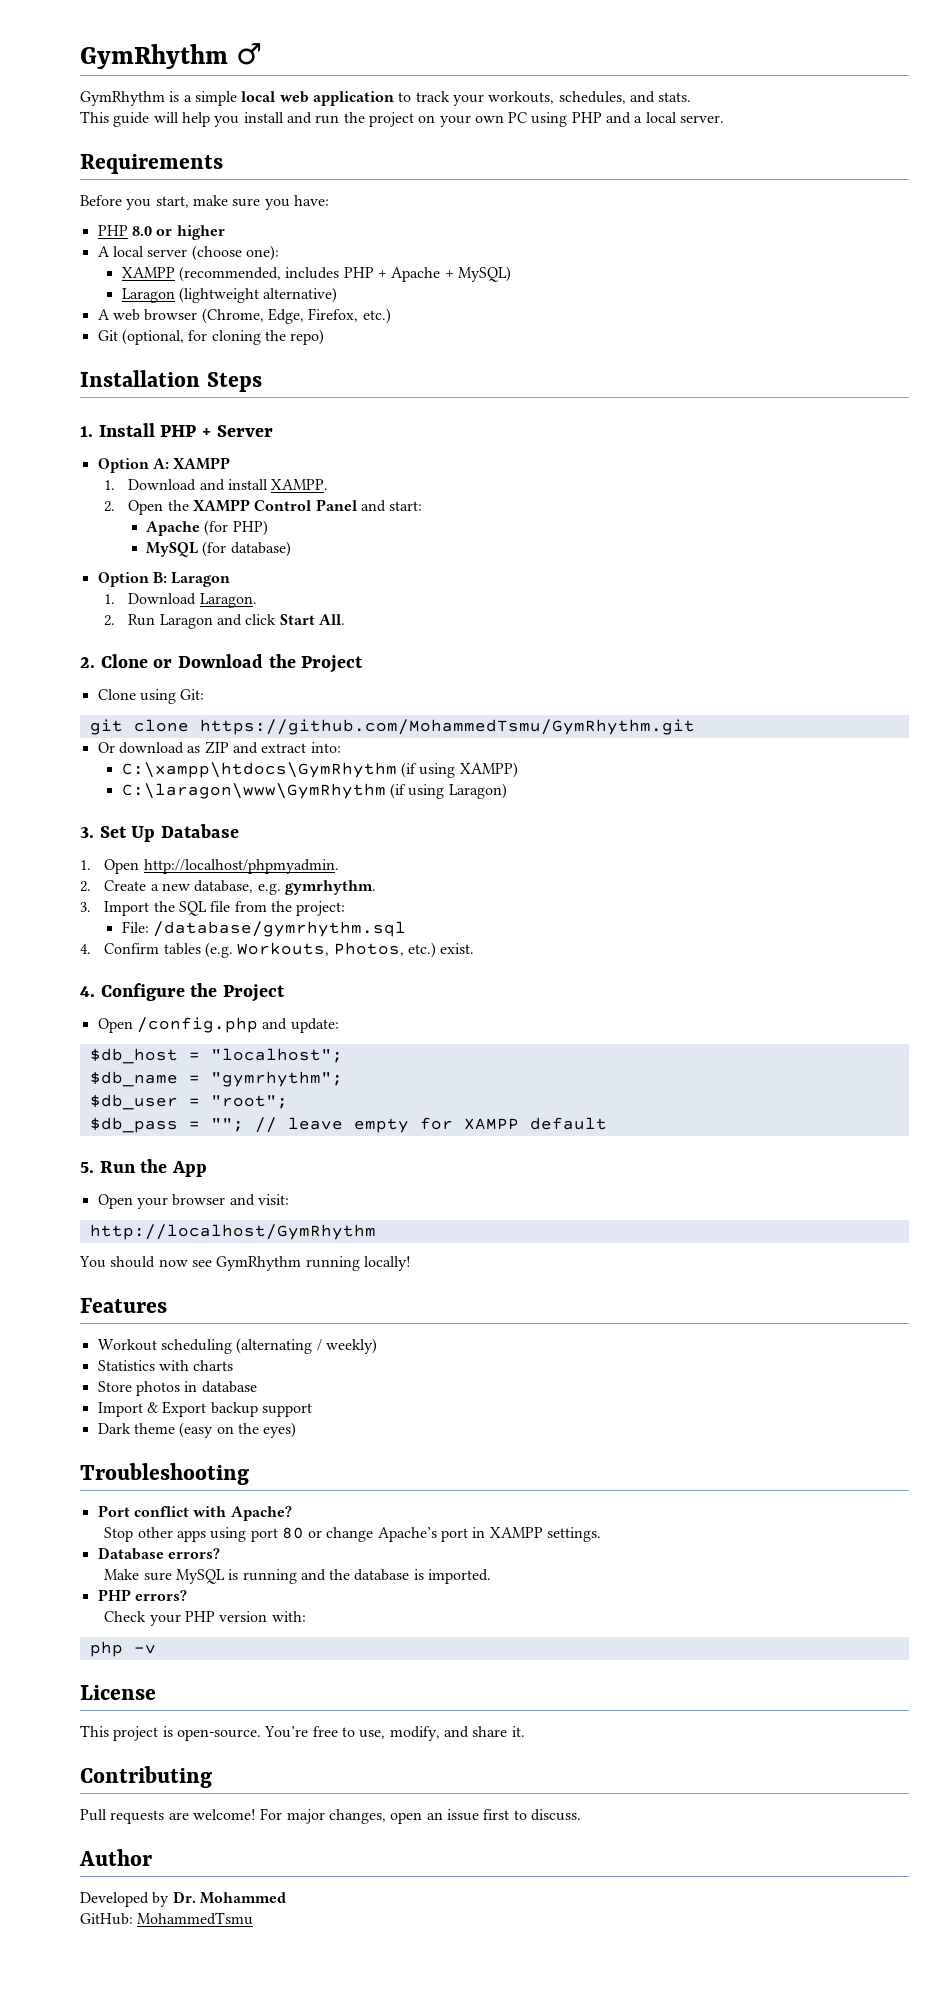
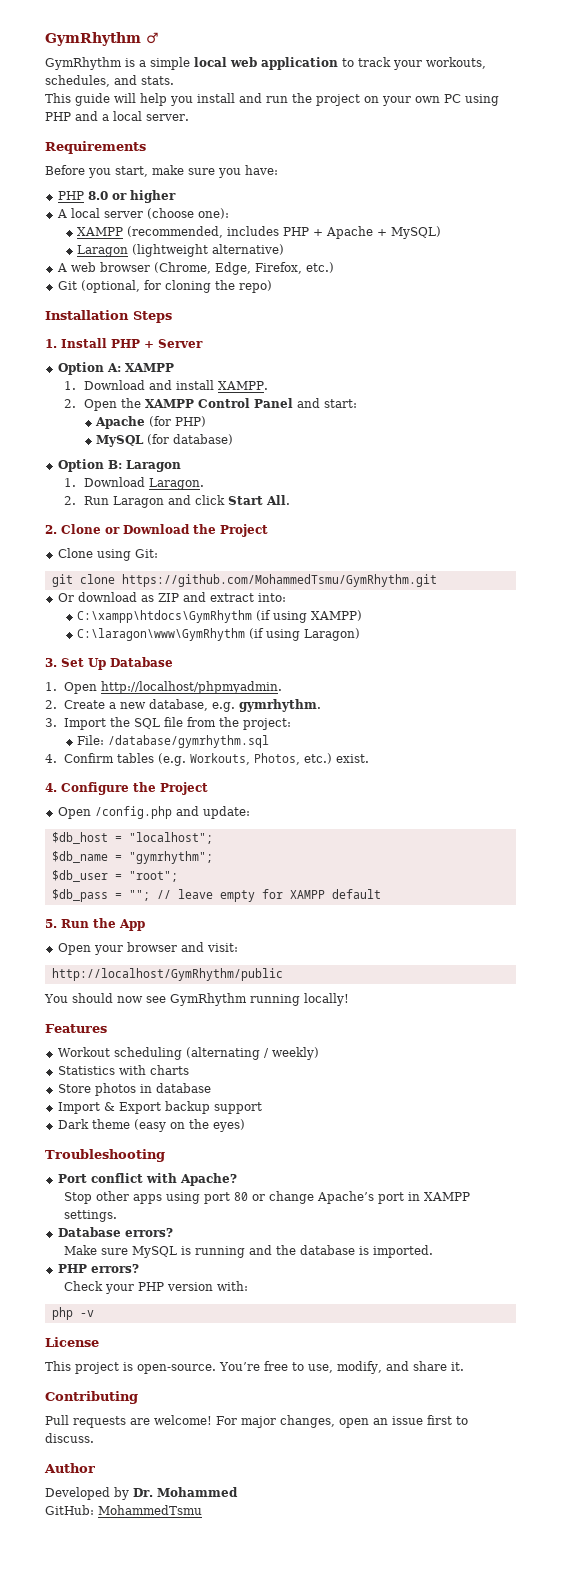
[89,1224,376,1240] http://localhost/GymRhythm -> [51,968,283,981] http://localhost/GymRhythm/public

